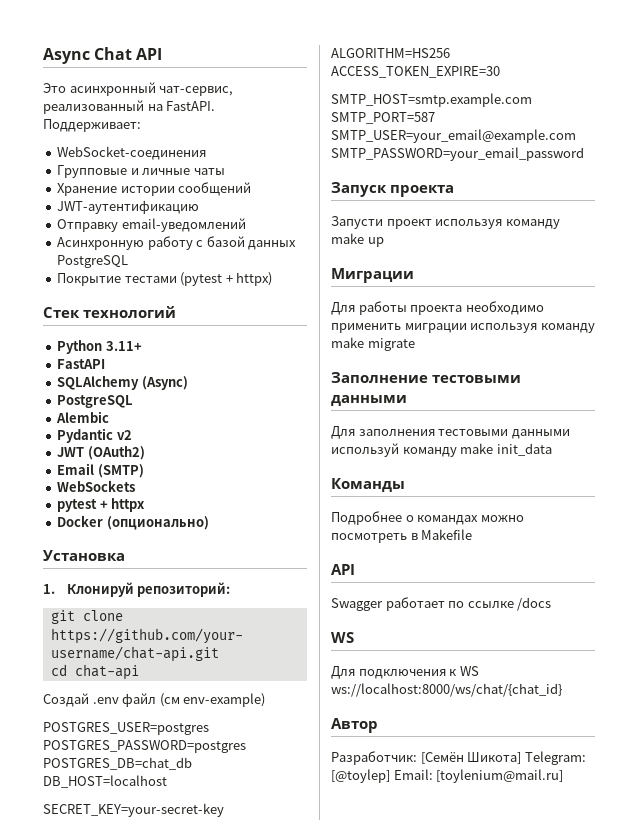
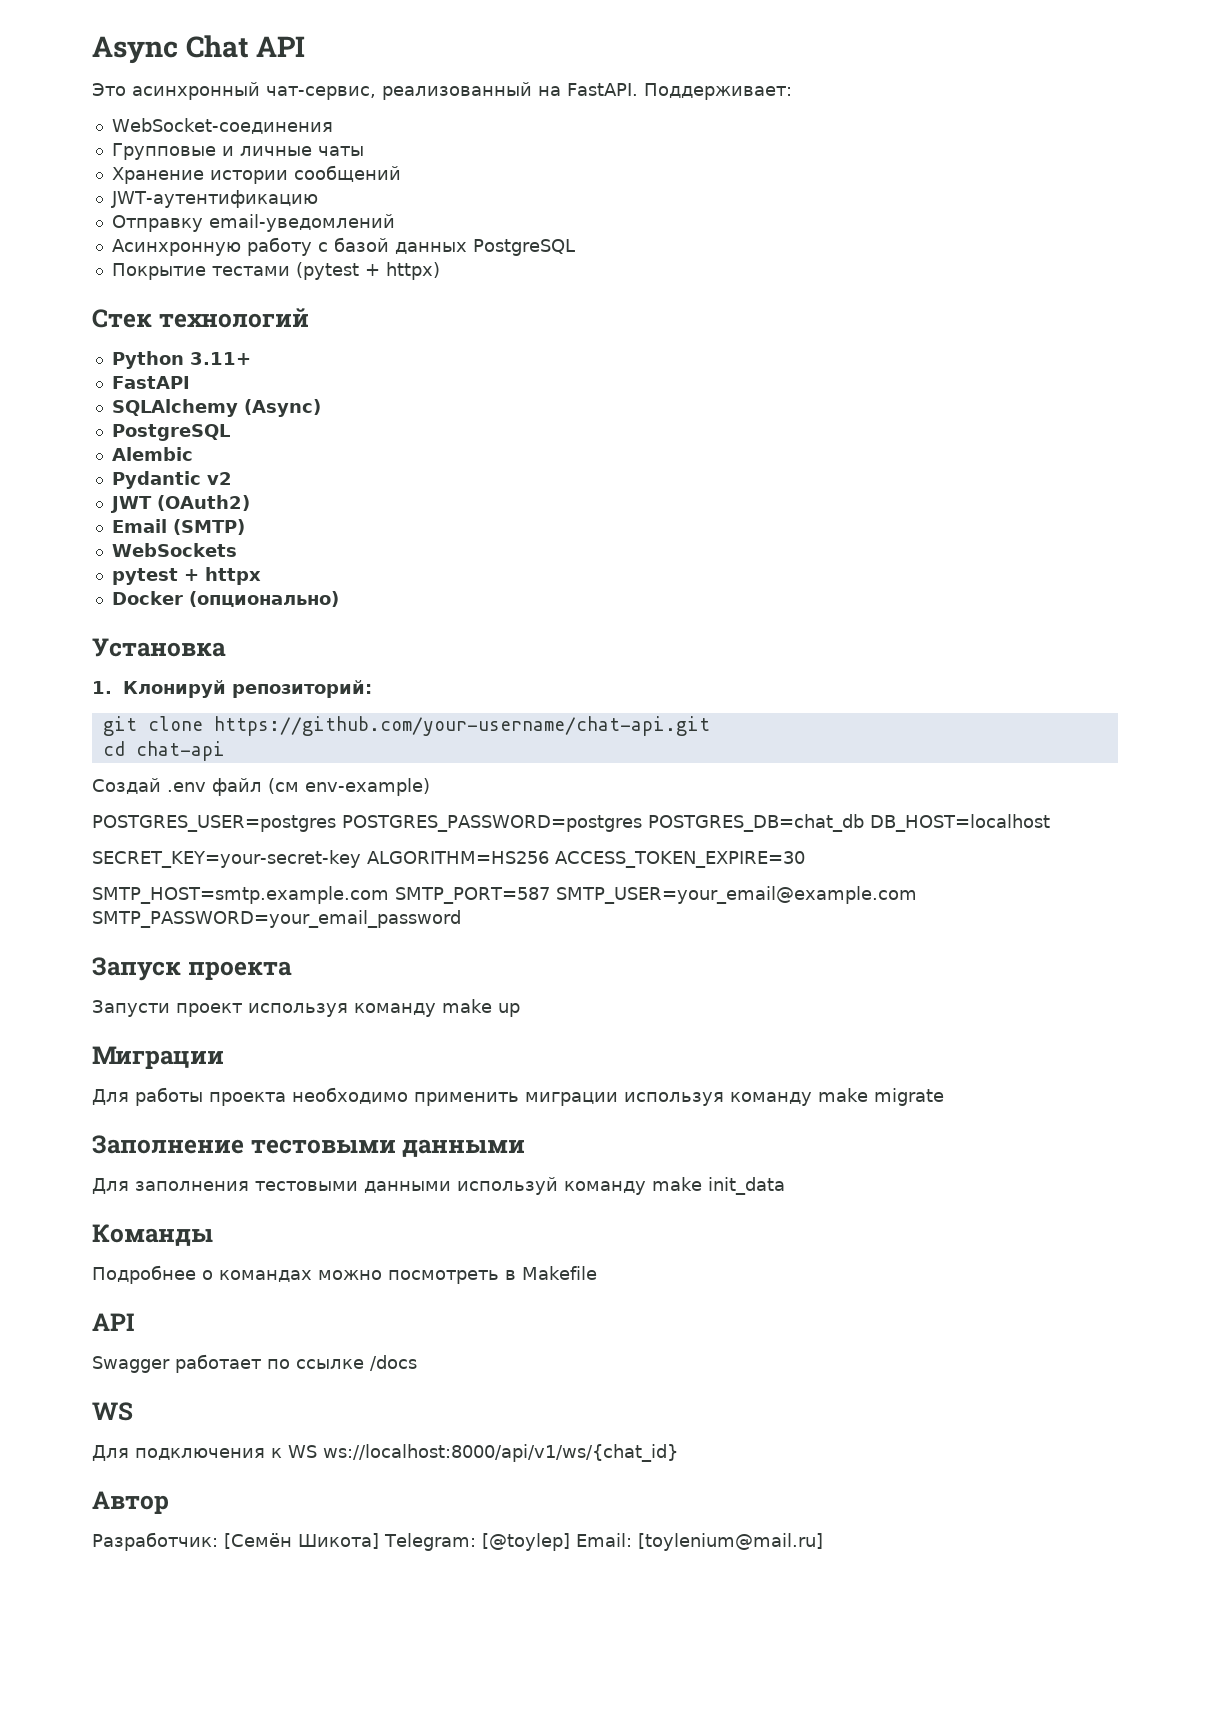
[331,683,562,697] ws://localhost:8000/ws/chat/{chat_id} -> [323,1444,678,1462] ws://localhost:8000/api/v1/ws/{chat_id}

